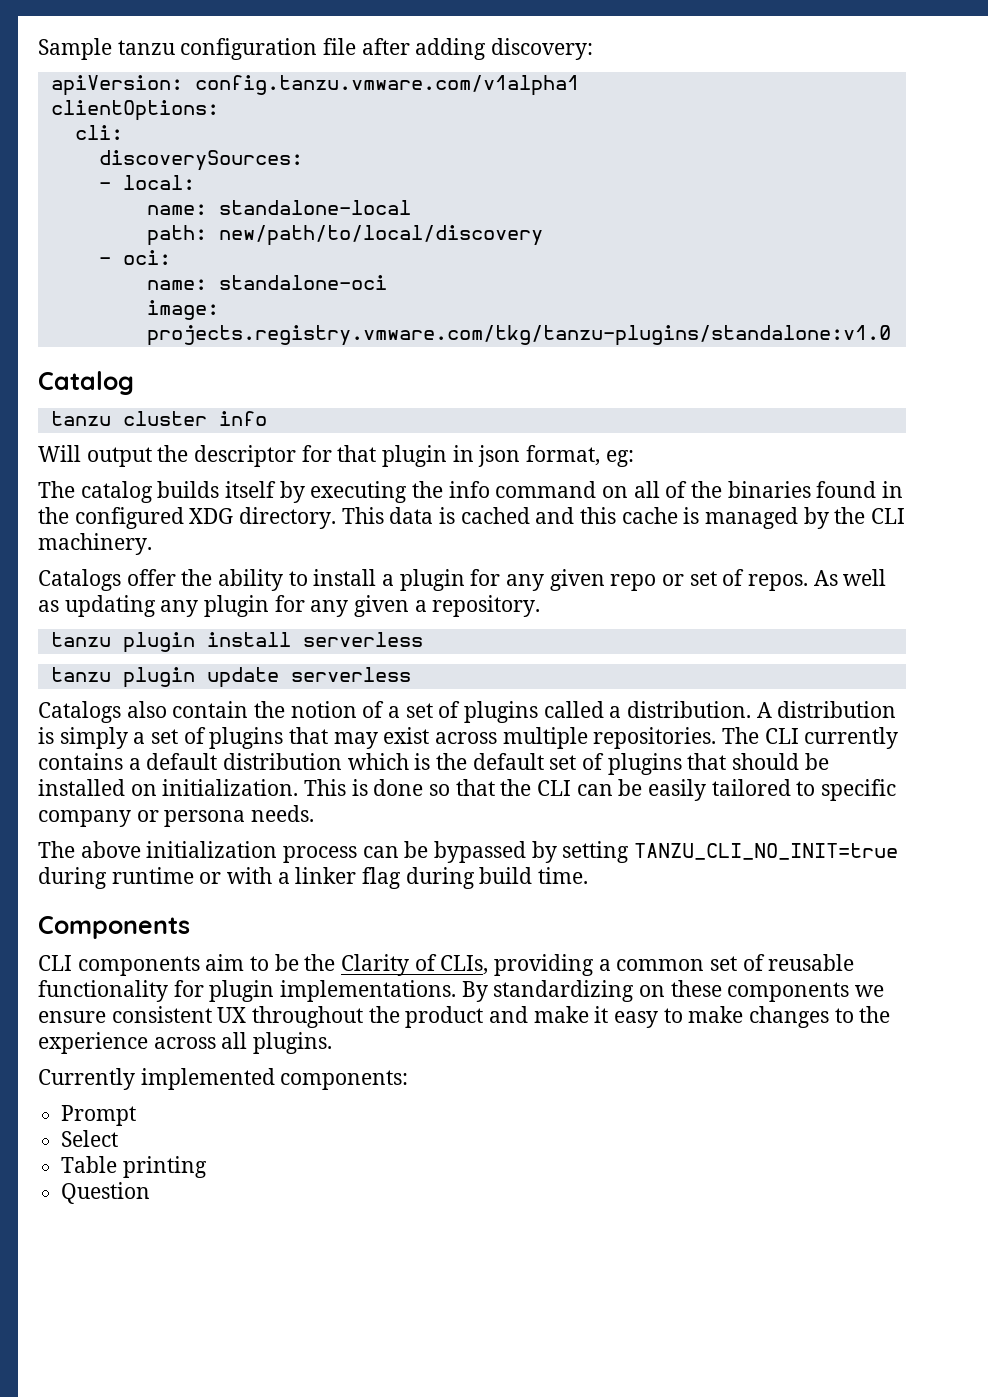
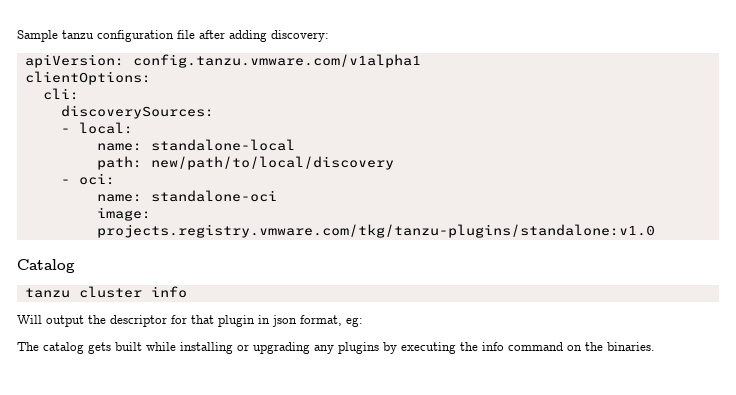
[157,481,277,498] builds itself -> [88,342,379,354] gets built while installing or upgrading any plugins
[633,481,904,498] [38,507,906,529] [38,533,152,555] [38,569,887,591] [38,595,541,617] [50,632,423,653] [50,667,411,688] [38,701,897,723] [38,727,899,749] [38,753,829,775] [38,779,897,801] [38,805,315,827] [38,841,899,863] [38,867,589,889] [38,916,190,939] [38,954,855,976] [38,980,885,1002] [38,1006,891,1028] [38,1032,333,1054] [38,1068,409,1090] [61,1105,137,1126] [61,1130,119,1147] [61,1156,207,1178] [61,1182,151,1204] all of the binaries found in the configured XDG directory. This data is cached and this cache is managed by the CLI machinery. // Catalogs offer the ability to install a plugin for any given repo or set of repos. As well as updating any plugin for any given a repository. // tanzu plugin install serverless // tanzu plugin update serverless // Catalogs also contain the notion of a set of plugins called a distribution. A distribution is simply a set of plugins that may exist across multiple repositories. The CLI currently contains a default distribution which is the default set of plugins that should be installed on initialization. This is done so that the CLI can be easily tailored to specific company or persona needs. // The above initialization process can be bypassed by setting TANZU_CLI_NO_INIT=true during runtime or with a linker flag during build time. // Components // CLI components aim to be the Clarity of CLIs, providing a common set of reusable functionality for plugin implementations. By standardizing on these components we ensure consistent UX throughout the product and make it easy to make changes to the experience across all plugins. // Currently implemented components: // Prompt // Select // Table printing // Question -> [585,342,655,351] the binaries.

